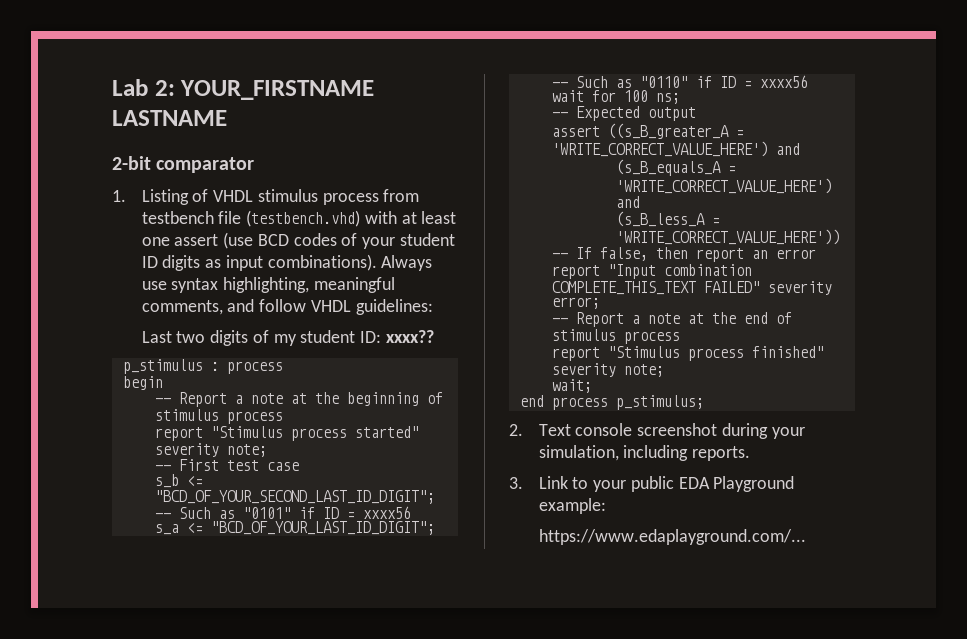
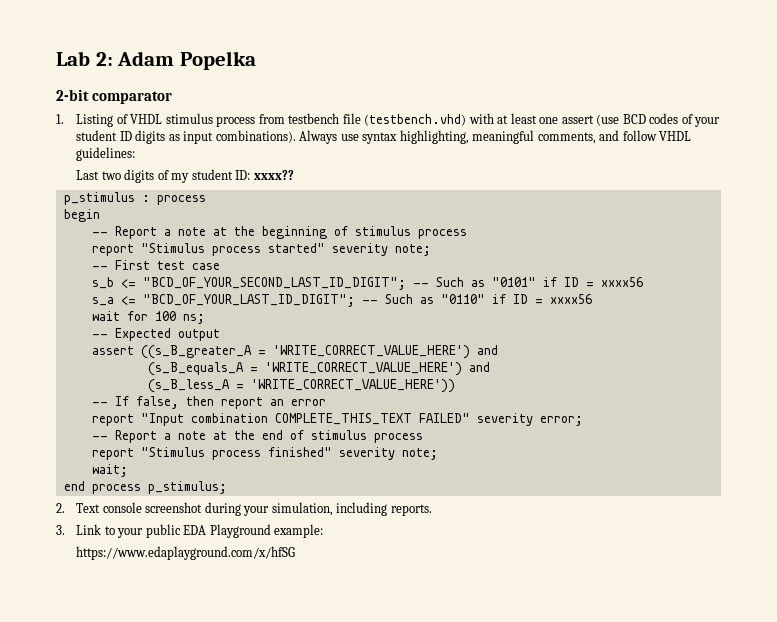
[180,80,375,100] [112,110,227,126] YOUR_FIRSTNAME LASTNAME -> [117,51,256,70] Adam Popelka
[538,529,806,545] https://www.edaplayground.com/... -> [76,546,296,560] https://www.edaplayground.com/x/hfSG

